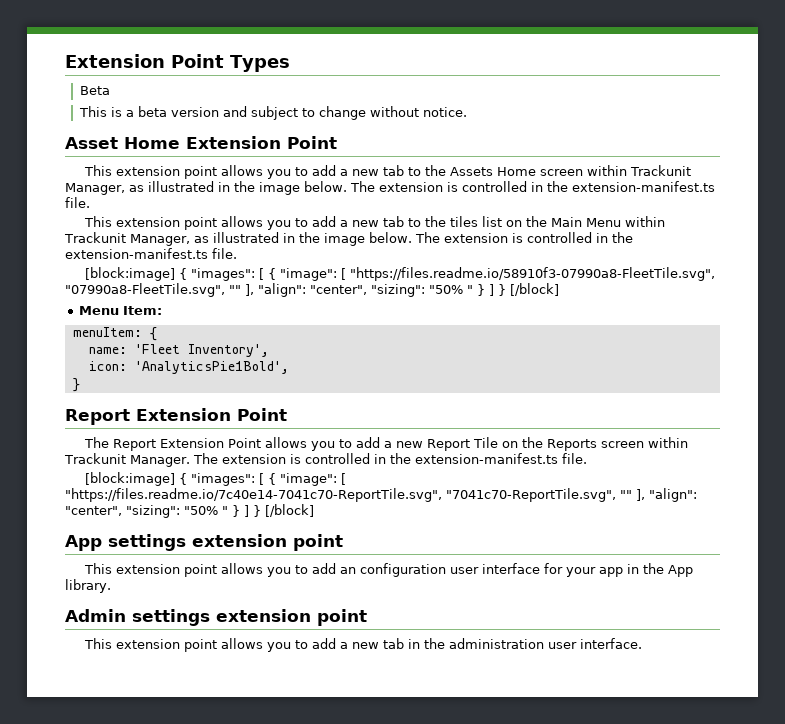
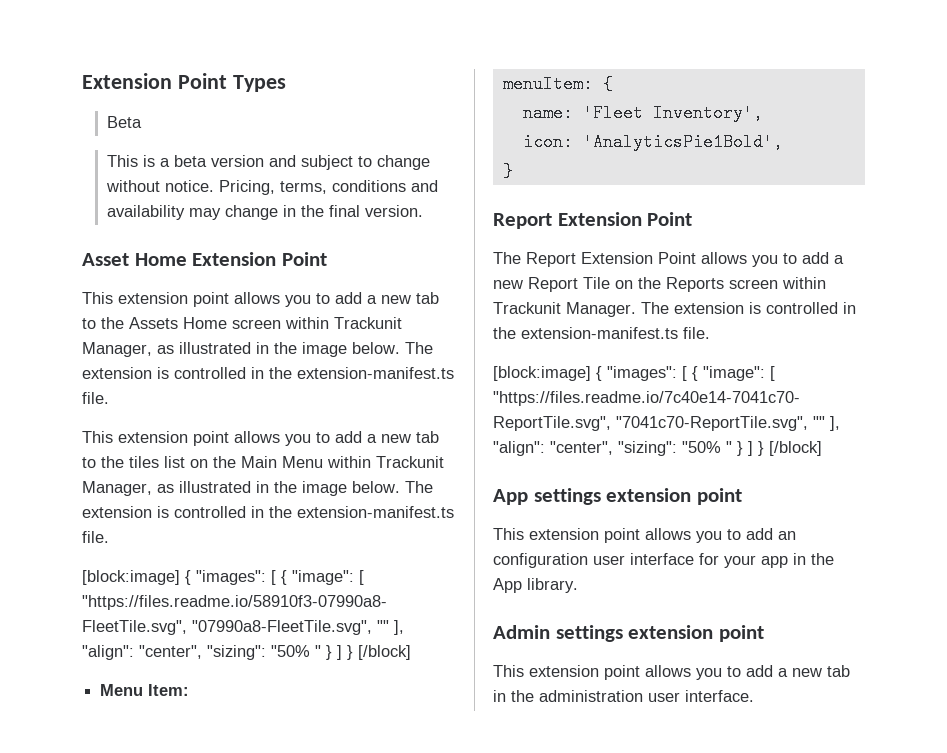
(468, 112) none -> [218,180,438,195] [106,205,423,220] Pricing, terms, conditions and availability may change in the final version.

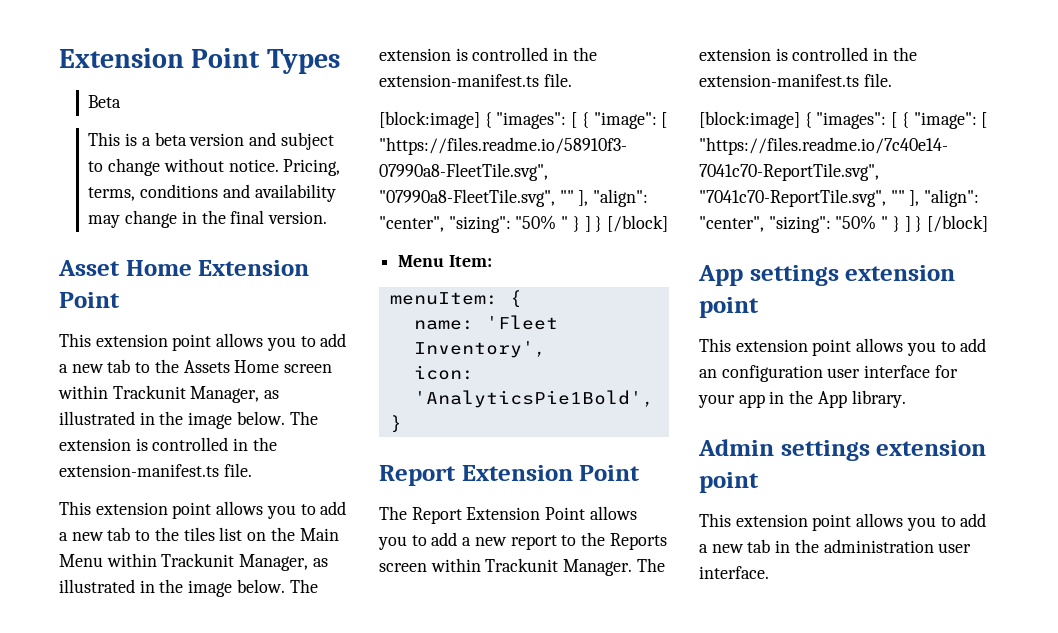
[528,277,633,292] Report Tile on -> [510,535,577,550] report to

